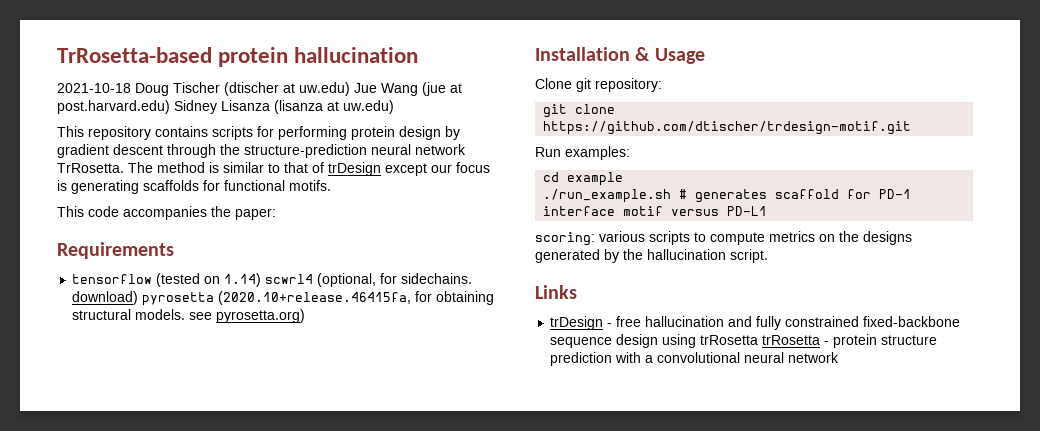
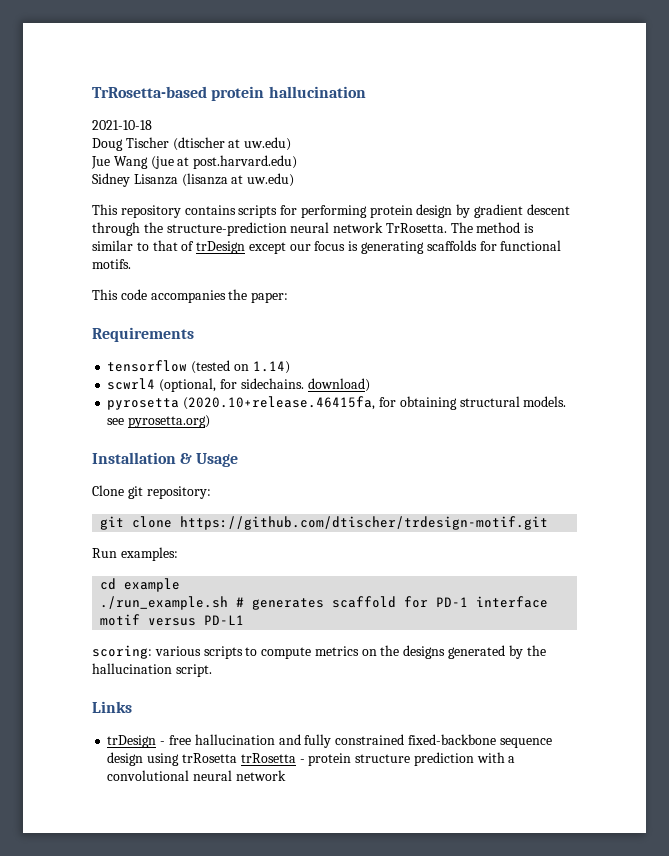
(131, 88) none -> (152, 125) //
(350, 89) none -> (292, 144) //
(170, 107) none -> (298, 162) //
(262, 280) none -> (290, 367) //
(139, 298) none -> (370, 385) //

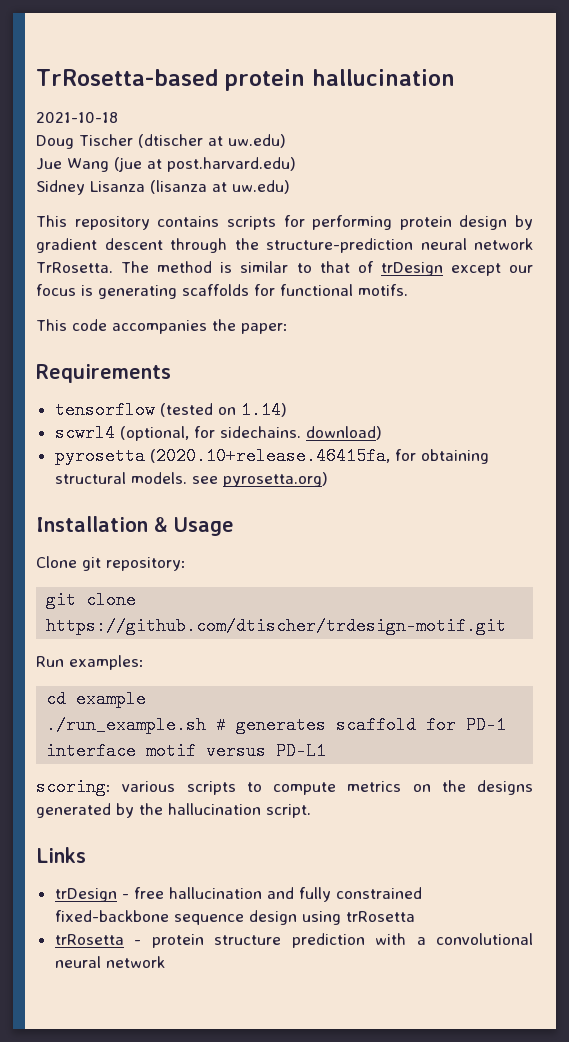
(237, 758) none -> (415, 916) //

